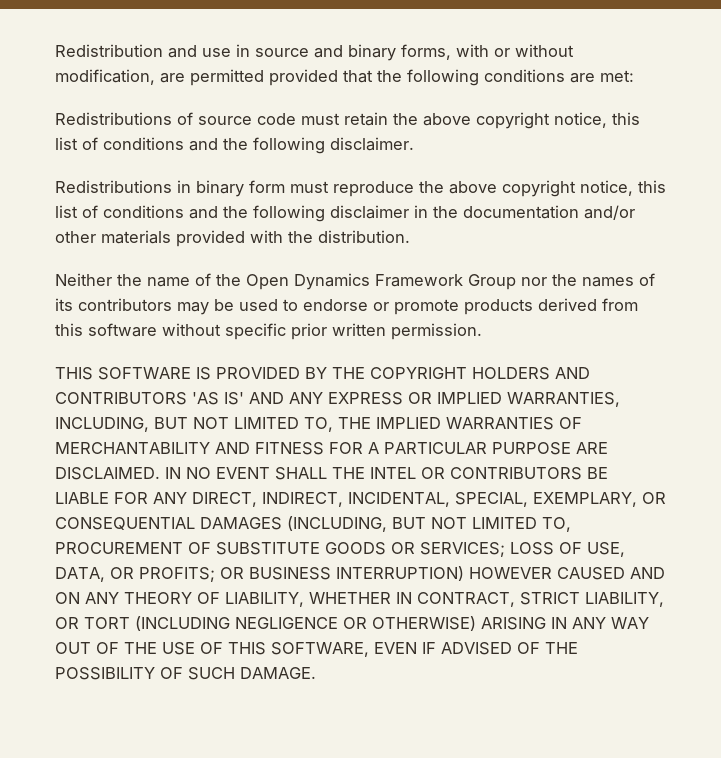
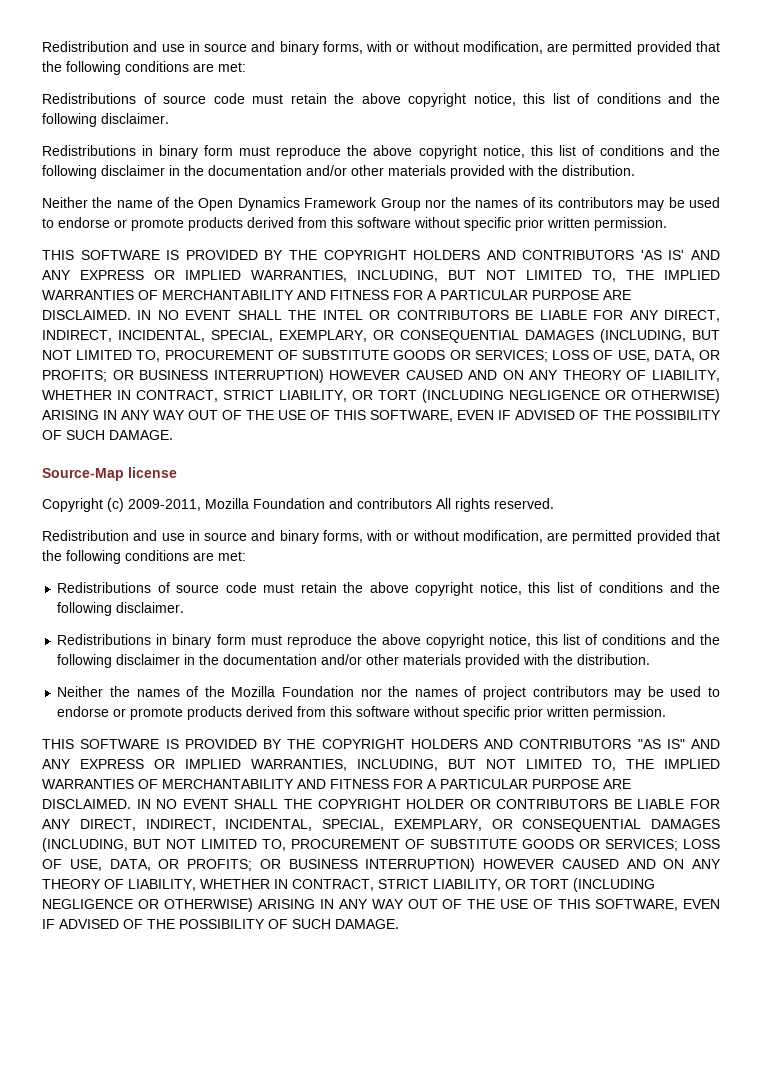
(316, 673) none -> [42,467,177,481] [42,498,554,512] [42,530,720,544] [42,550,246,564] [57,582,720,596] [57,602,185,616] [57,634,720,648] [57,654,651,668] [57,686,721,700] [57,706,667,720] [42,739,720,749] [42,759,720,771] [42,779,631,789] [42,799,721,809] [42,819,720,832] [42,838,720,852] [42,858,721,872] [42,878,655,892] [42,898,721,912] [42,919,399,929] // Source-Map license // Copyright (c) 2009-2011, Mozilla Foundation and contributors All rights reserved. // Redistribution and use in source and binary forms, with or without modification, are permitted provided that the following conditions are met: // Redistributions of source code must retain the above copyright notice, this list of conditions and the following disclaimer. // Redistributions in binary form must reproduce the above copyright notice, this list of conditions and the following disclaimer in the documentation and/or other materials provided with the distribution. // Neither the names of the Mozilla Foundation nor the names of project contributors may be used to endorse or promote products derived from this software without specific prior written permission. // THIS SOFTWARE IS PROVIDED BY THE COPYRIGHT HOLDERS AND CONTRIBUTORS "AS IS" AND ANY EXPRESS OR IMPLIED WARRANTIES, INCLUDING, BUT NOT LIMITED TO, THE IMPLIED WARRANTIES OF MERCHANTABILITY AND FITNESS FOR A PARTICULAR PURPOSE ARE DISCLAIMED. IN NO EVENT SHALL THE COPYRIGHT HOLDER OR CONTRIBUTORS BE LIABLE FOR ANY DIRECT, INDIRECT, INCIDENTAL, SPECIAL, EXEMPLARY, OR CONSEQUENTIAL DAMAGES (INCLUDING, BUT NOT LIMITED TO, PROCUREMENT OF SUBSTITUTE GOODS OR SERVICES; LOSS OF USE, DATA, OR PROFITS; OR BUSINESS INTERRUPTION) HOWEVER CAUSED AND ON ANY THEORY OF LIABILITY, WHETHER IN CONTRACT, STRICT LIABILITY, OR TORT (INCLUDING NEGLIGENCE OR OTHERWISE) ARISING IN ANY WAY OUT OF THE USE OF THIS SOFTWARE, EVEN IF ADVISED OF THE POSSIBILITY OF SUCH DAMAGE.

